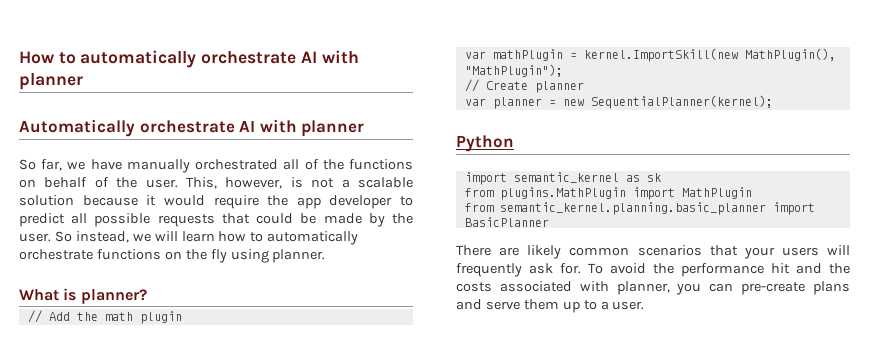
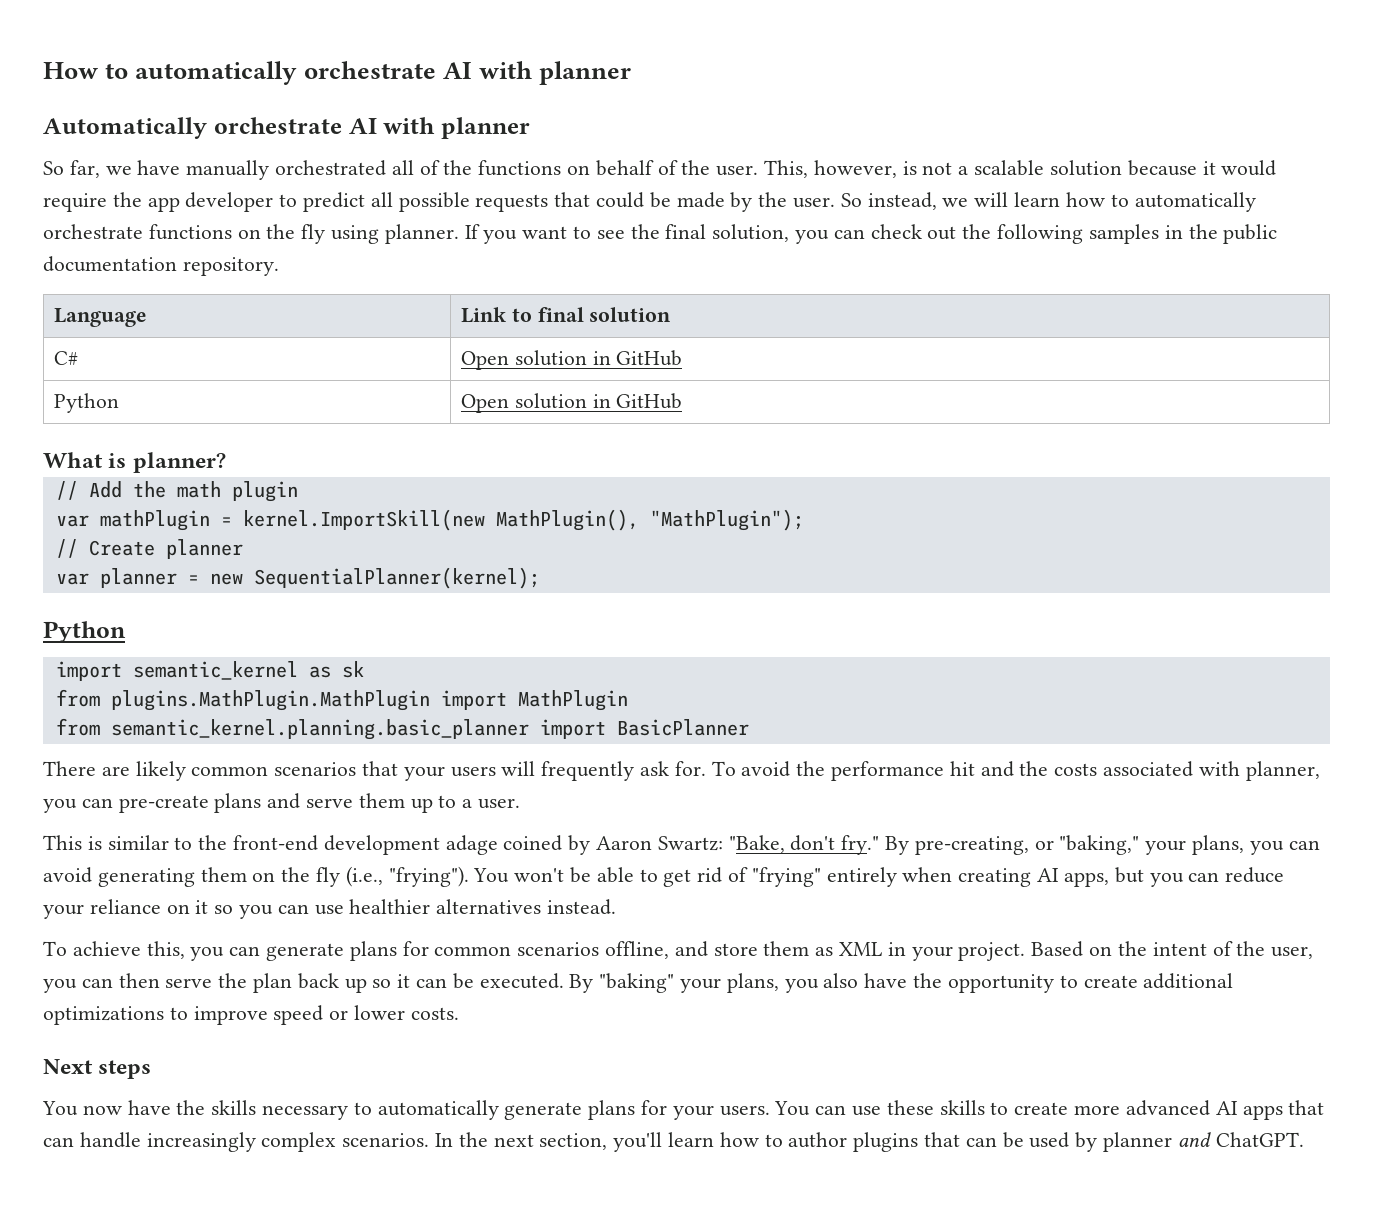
(326, 256) none -> [464,224,1278,244] [43,256,279,276] [53,308,147,327] [460,307,672,323] [53,351,78,365] [460,350,683,370] [53,393,119,413] [460,393,683,413] If you want to see the final solution, you can check out the following samples in the public documentation repository. // Language | Link to final solution // C# | Open solution in GitHub // Python | Open solution in GitHub
[499,187,626,200] plugins.MathPlugin -> [110,690,430,711] plugins.MathPlugin.MathPlugin
(645, 305) none -> [43,835,1320,855] [43,866,1285,887] [43,899,617,919] [43,941,1314,961] [43,973,1234,993] [43,1005,459,1025] [43,1059,152,1079] [42,1100,1325,1120] [43,1132,1304,1152] // This is similar to the front-end development adage coined by Aaron Swartz: "Bake, don't fry." By pre-creating, or "baking," your plans, you can avoid generating them on the fly (i.e., "frying"). You won't be able to get rid of "frying" entirely when creating AI apps, but you can reduce your reliance on it so you can use healthier alternatives instead. // To achieve this, you can generate plans for common scenarios offline, and store them as XML in your project. Based on the intent of the user, you can then serve the plan back up so it can be executed. By "baking" your plans, you also have the opportunity to create additional optimizations to improve speed or lower costs. // Next steps // You now have the skills necessary to automatically generate plans for your users. You can use these skills to create more advanced AI apps that can handle increasingly complex scenarios. In the next section, you'll learn how to author plugins that can be used by planner and ChatGPT.

